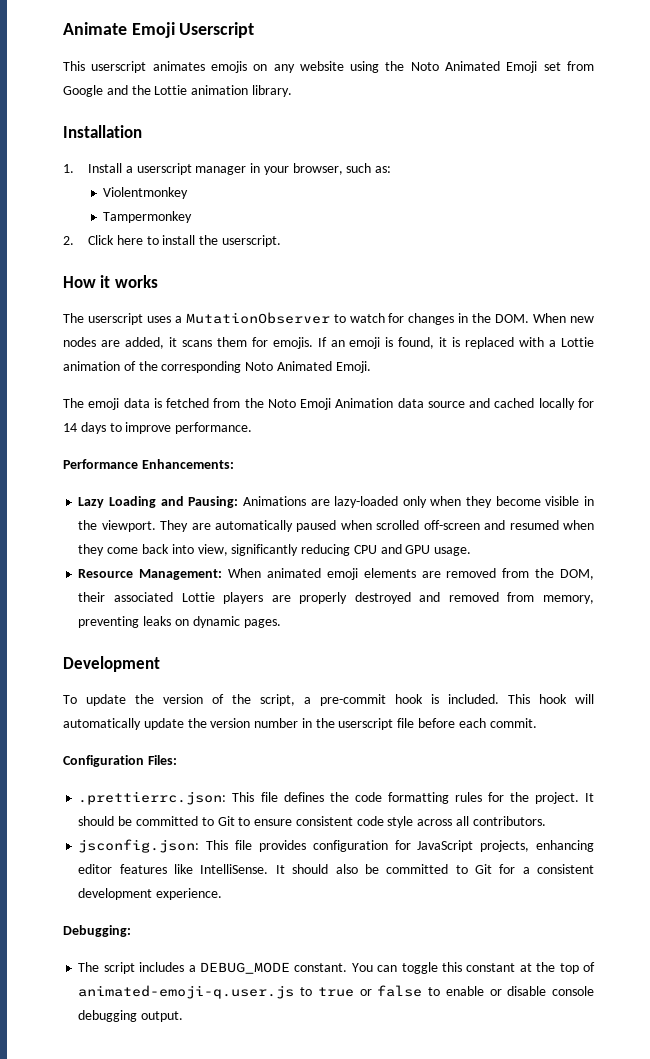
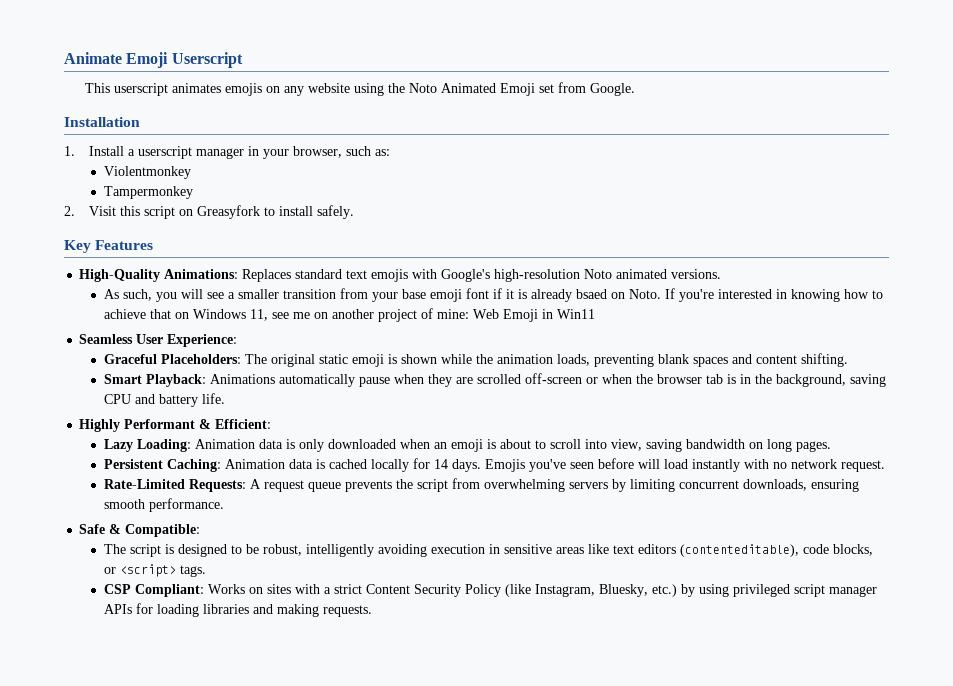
[63,85,292,97] Google and the Lottie animation library. -> [589,83,635,96] Google.
[87,235,281,247] [63,275,158,288] [63,312,594,325] [63,337,595,349] [63,361,371,373] [63,398,594,410] [63,422,253,434] [63,459,234,469] [78,496,594,508] [78,520,595,532] [78,544,472,556] [78,568,595,580] [78,592,594,604] [78,616,281,628] [63,656,160,672] [63,694,594,706] [63,718,537,730] [63,755,177,767] [78,791,594,805] [78,816,546,828] [78,839,594,853] [78,864,595,874] [78,888,223,900] [63,925,131,937] [78,962,595,974] [78,985,595,999] [78,1010,184,1022] Click here to install the userscript. // How it works // The userscript uses a MutationObserver to watch for changes in the DOM. When new nodes are added, it scans them for emojis. If an emoji is found, it is replaced with a Lottie animation of the corresponding Noto Animated Emoji. // The emoji data is fetched from the Noto Emoji Animation data source and cached locally for 14 days to improve performance. // Performance Enhancements: // Lazy Loading and Pausing: Animations are lazy-loaded only when they become visible in the viewport. They are automatically paused when scrolled off-screen and resumed when they come back into view, significantly reducing CPU and GPU usage. // Resource Management: When animated emoji elements are removed from the DOM, their associated Lottie players are properly destroyed and removed from memory, preventing leaks on dynamic pages. // Development // To update the version of the script, a pre-commit hook is included. This hook will automatically update the version number in the userscript file before each commit. // Configuration Files: // .prettierrc.json: This file defines the code formatting rules for the project. It should be committed to Git to ensure consistent code style across all contributors. // jsconfig.json: This file provides configuration for JavaScript projects, enhancing editor features like IntelliSense. It should also be committed to Git for a consistent development experience. // Debugging: // The script includes a DEBUG_MODE constant. You can toggle this constant at the top of animated-emoji-q.user.js to true or false to enable or disable console debugging output. -> [88,205,354,219] [64,240,154,253] [79,269,722,282] [104,288,884,302] [104,308,596,322] [79,334,238,347] [104,353,849,367] [104,373,887,387] [104,393,226,407] [79,419,272,432] [104,439,832,452] [104,458,886,472] [104,478,860,492] [104,498,225,512] [79,524,201,537] [104,544,874,557] [104,564,207,577] [104,584,878,597] [104,603,373,617] Visit this script on Greasyfork to install safely. // Key Features // High-Quality Animations: Replaces standard text emojis with Google's high-resolution Noto animated versions. // As such, you will see a smaller transition from your base emoji font if it is already bsaed on Noto. If you're interested in knowing how to achieve that on Windows 11, see me on another project of mine: Web Emoji in Win11 // Seamless User Experience: // Graceful Placeholders: The original static emoji is shown while the animation loads, preventing blank spaces and content shifting. // Smart Playback: Animations automatically pause when they are scrolled off-screen or when the browser tab is in the background, saving CPU and battery life. // Highly Performant & Efficient: // Lazy Loading: Animation data is only downloaded when an emoji is about to scroll into view, saving bandwidth on long pages. // Persistent Caching: Animation data is cached locally for 14 days. Emojis you've seen before will load instantly with no network request. // Rate-Limited Requests: A request queue prevents the script from overwhelming servers by limiting concurrent downloads, ensuring smooth performance. // Safe & Compatible: // The script is designed to be robust, intelligently avoiding execution in sensitive areas like text editors (contenteditable), code blocks, or <script> tags. // CSP Compliant: Works on sites with a strict Content Security Policy (like Instagram, Bluesky, etc.) by using privileged script manager APIs for loading libraries and making requests.

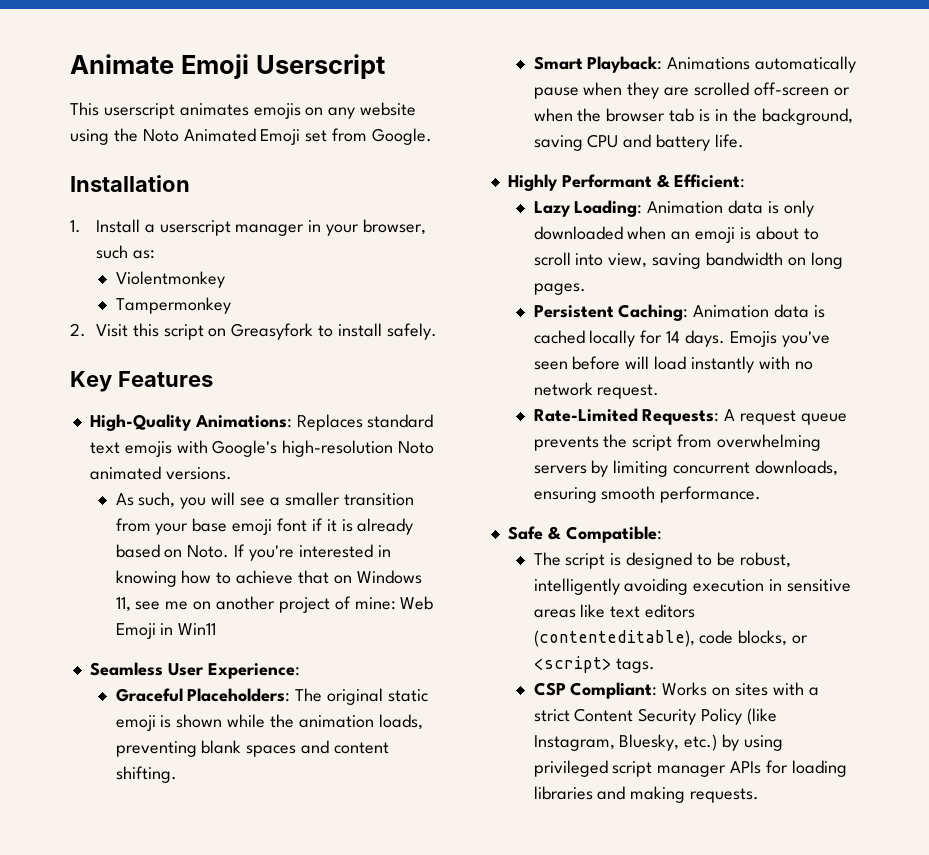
[576,289,608,299] bsaed -> [115,544,160,558] based

